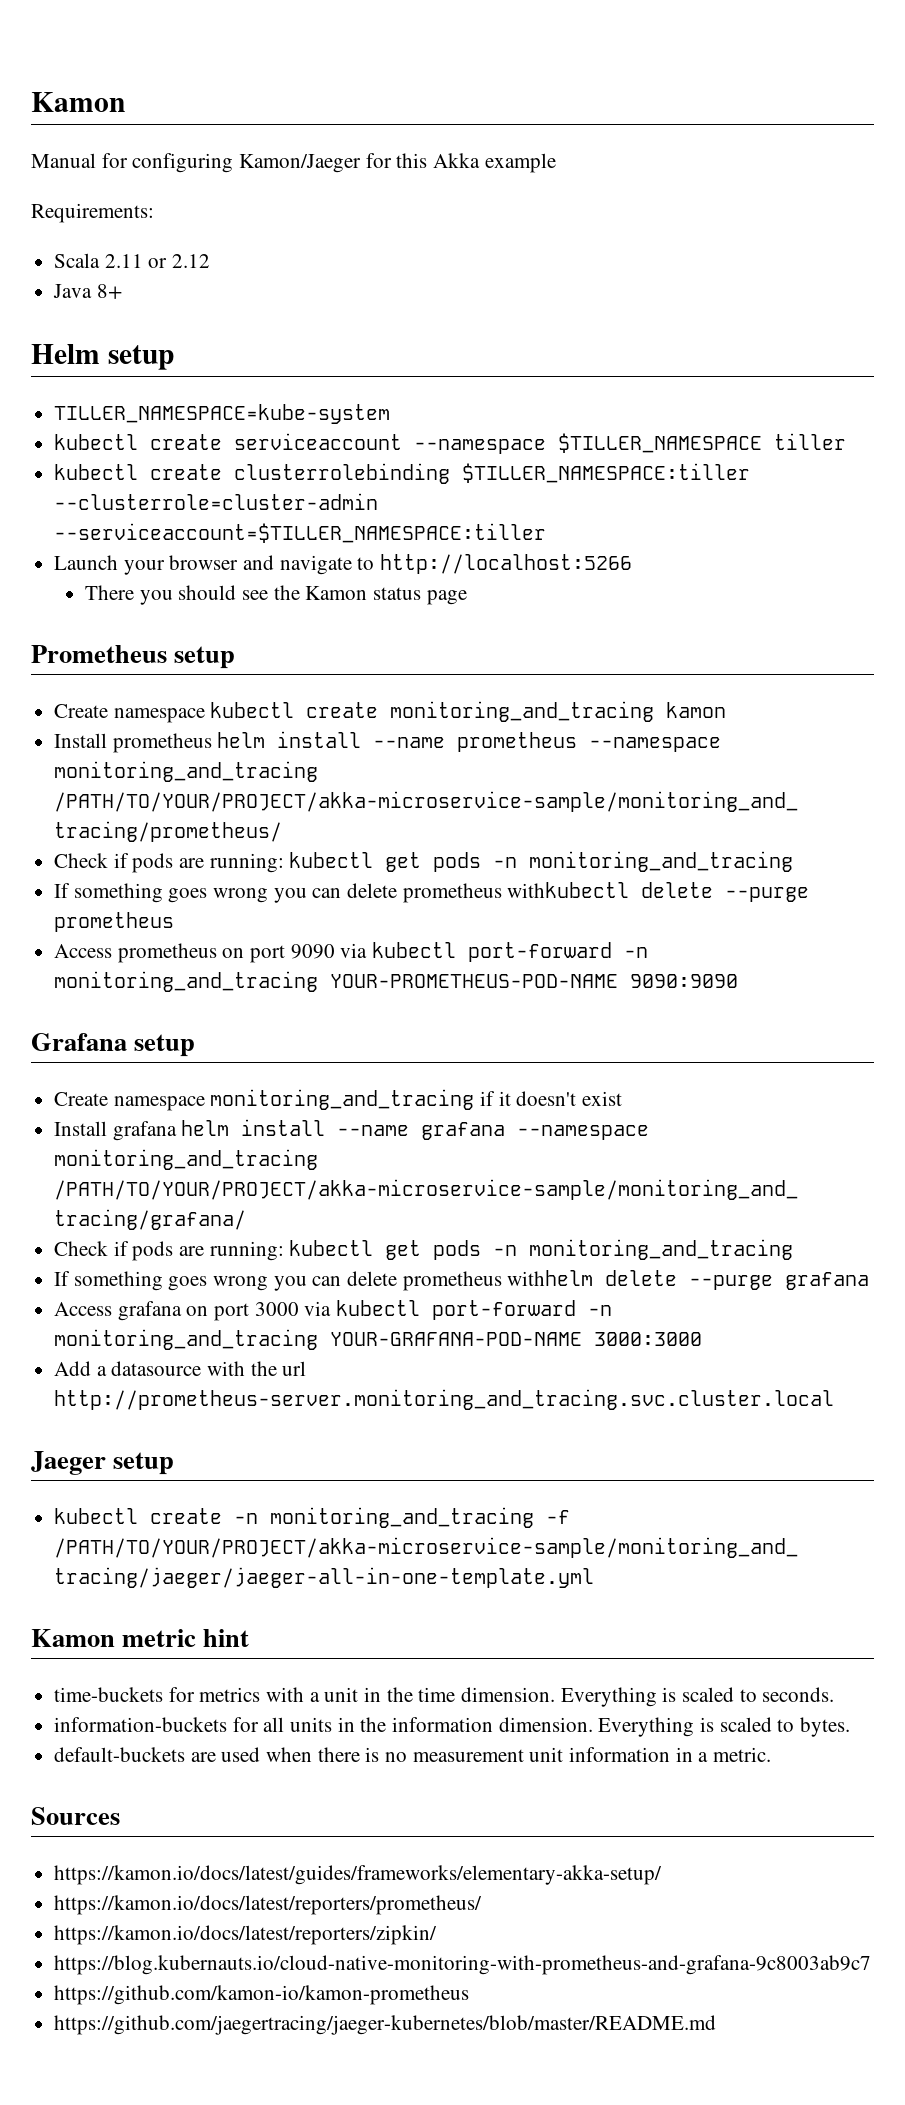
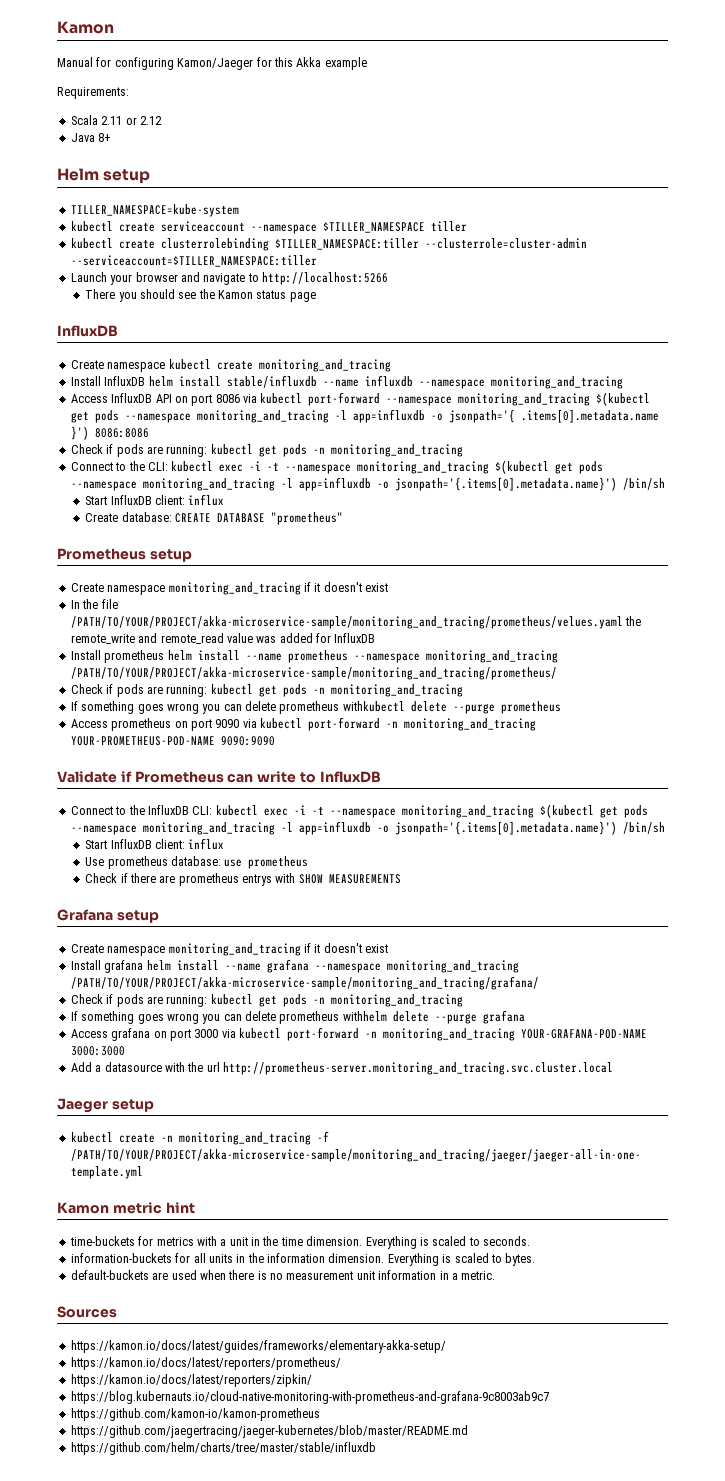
[31,645,236,669] Prometheus setup -> [57,325,118,337] InfluxDB
[666,702,727,718] kamon -> [70,375,623,389] [70,392,651,406] [70,409,659,423] [70,426,149,440] [70,444,463,457] [70,460,604,474] [70,477,665,491] [85,494,225,506] [85,512,343,525] [57,548,192,562] [70,582,388,595] [70,599,118,609] [70,616,642,629] [70,633,376,644] // Install InfluxDB helm install stable/influxdb --name influxdb --namespace monitoring_and_tracing // Access InfluxDB API on port 8086 via kubectl port-forward --namespace monitoring_and_tracing $(kubectl get pods --namespace monitoring_and_tracing -l app=influxdb -o jsonpath='{ .items[0].metadata.name }') 8086:8086 // Check if pods are running: kubectl get pods -n monitoring_and_tracing // Connect to the CLI: kubectl exec -i -t --namespace monitoring_and_tracing $(kubectl get pods --namespace monitoring_and_tracing -l app=influxdb -o jsonpath='{.items[0].metadata.name}') /bin/sh // Start InfluxDB client: influx // Create database: CREATE DATABASE "prometheus" // Prometheus setup // Create namespace monitoring_and_tracing if it doesn't exist // In the file /PATH/TO/YOUR/PROJECT/akka-microservice-sample/monitoring_and_tracing/prometheus/velues.yaml the remote_write and remote_read value was added for InfluxDB
(739, 981) none -> [57,771,381,783] [70,804,648,818] [70,821,665,835] [85,838,225,850] [85,856,309,869] [85,873,401,886] // Validate if Prometheus can write to InfluxDB // Connect to the InfluxDB CLI: kubectl exec -i -t --namespace monitoring_and_tracing $(kubectl get pods --namespace monitoring_and_tracing -l app=influxdb -o jsonpath='{.items[0].metadata.name}') /bin/sh // Start InfluxDB client: influx // Use prometheus database: use prometheus // Check if there are prometheus entrys with SHOW MEASUREMENTS
(717, 2025) none -> [70,1442,376,1455] // https://github.com/helm/charts/tree/master/stable/influxdb

